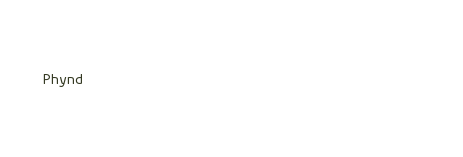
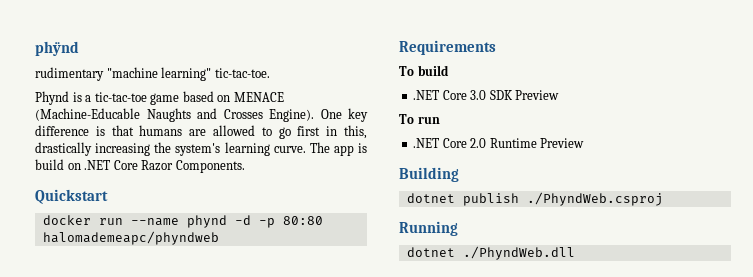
[43,74,83,87] Phynd -> [35,41,79,56] [35,67,270,81] [35,91,284,105] [35,108,368,122] [35,125,368,139] [35,142,367,156] [35,159,245,173] [35,189,108,204] [42,215,323,228] [42,231,219,245] [399,40,496,55] [399,65,449,76] [413,90,560,100] [399,114,440,124] [413,138,585,148] [399,167,459,182] [406,192,663,206] [399,221,458,236] [406,246,575,260] phÿnd // rudimentary "machine learning" tic-tac-toe. // Phynd is a tic-tac-toe game based on MENACE (Machine-Educable Naughts and Crosses Engine). One key difference is that humans are allowed to go first in this, drastically increasing the system's learning curve. The app is build on .NET Core Razor Components. // Quickstart // docker run --name phynd -d -p 80:80 halomademeapc/phyndweb // Requirements // To build // .NET Core 3.0 SDK Preview // To run // .NET Core 2.0 Runtime Preview // Building // dotnet publish ./PhyndWeb.csproj // Running // dotnet ./PhyndWeb.dll

